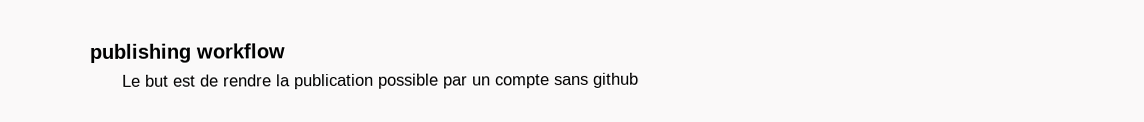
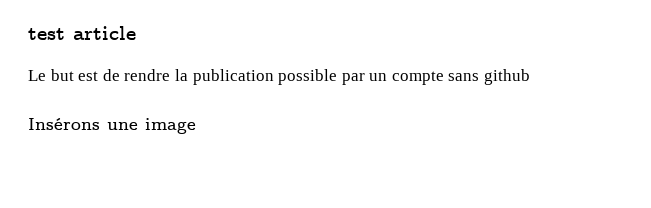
[89,43,285,64] publishing workflow -> [28,26,136,40] test article
(639, 80) none -> [28,118,196,134] // Insérons une image

